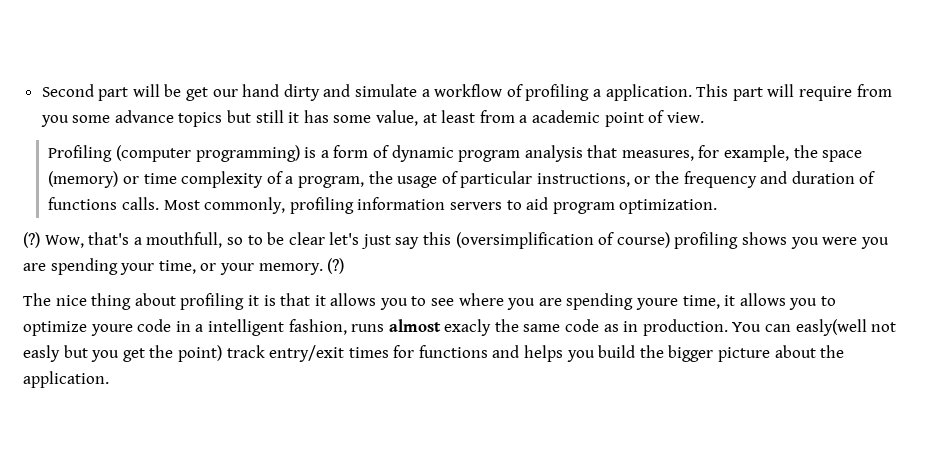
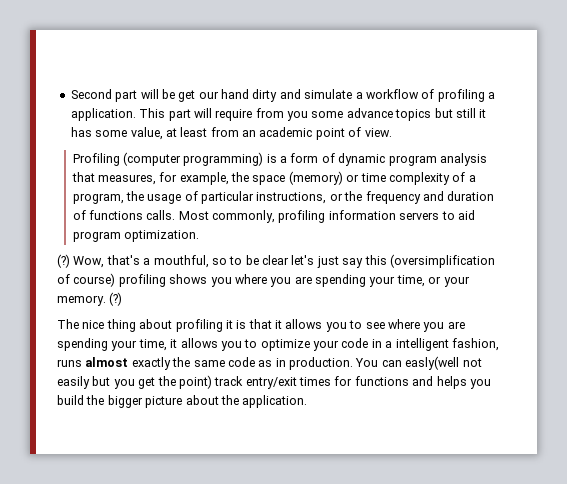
[519,115,528,123] a -> [242,130,256,137] an
[146,232,223,248] mouthfull, -> [153,255,209,268] mouthful,
[822,237,858,245] were -> [234,274,267,284] where
[636,298,679,310] youre -> [111,340,138,351] your
[90,324,133,336] youre -> [313,340,339,351] your
[444,319,492,336] exacly -> [131,357,171,370] exactly
[23,345,60,362] easly -> [57,376,90,389] easily

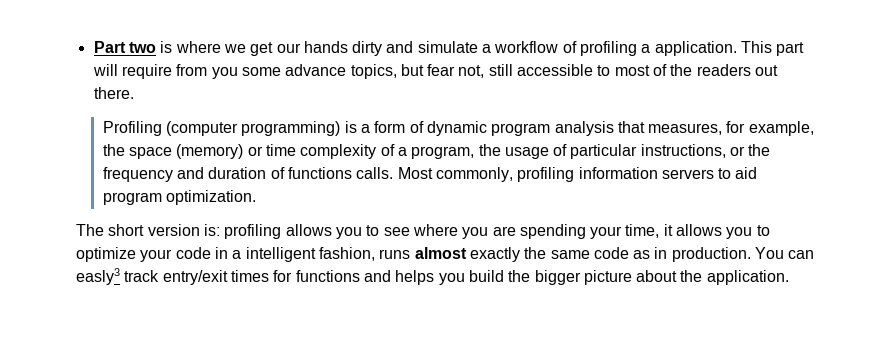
[70,89,175,102] Second part will be -> [93,41,246,53] Part two is where we
[221,89,249,99] hand -> [303,41,348,53] hands
[395,108,487,121] [70,127,392,140] topics but still it has some value, at least from an academic point of view. -> [350,64,779,79] [93,87,134,99] topics, but fear not, still accessible to most of the readers out there.
[57,254,495,268] [57,273,470,287] [57,292,123,306] [57,319,282,332] (?) Wow, that's a mouthful, so to be clear let's just say this (oversimplification of course) profiling shows you where you are spending your time, or your memory. (?) // The nice thing about profiling it is that it -> [76,224,282,239] The short version is: profiling
[405,356,482,370] [57,375,212,389] easly(well not easily but you get the point) -> [76,268,120,285] easly3

